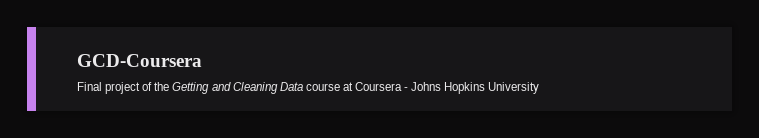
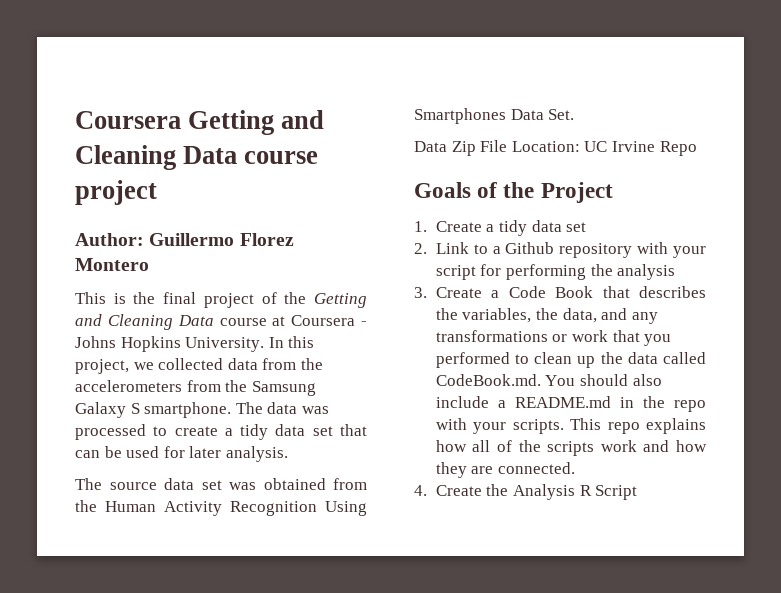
[77,54,202,67] [77,82,102,91] GCD-Coursera // Final -> [75,110,325,135] [75,145,319,170] [75,180,157,205] [75,233,294,246] [75,258,149,271] [75,292,197,304] Coursera Getting and Cleaning Data course project // Author: Guillermo Florez Montero // This is the final
[488,82,540,94] University -> [185,336,315,352] [75,358,323,374] [75,380,316,396] [75,402,329,418] [75,424,367,440] [75,446,288,462] [75,478,367,490] [75,500,367,516] [414,108,575,124] [414,140,697,156] [414,182,613,203] [414,220,587,236] [414,242,706,258] [435,264,676,280] [414,286,706,298] [435,308,658,324] [435,330,672,346] [435,352,706,368] [435,374,662,386] [435,396,706,412] [435,418,706,434] [435,440,707,456] [435,462,575,478] [414,484,638,500] University. In this project, we collected data from the accelerometers from the Samsung Galaxy S smartphone. The data was processed to create a tidy data set that can be used for later analysis. // The source data set was obtained from the Human Activity Recognition Using Smartphones Data Set. // Data Zip File Location: UC Irvine Repo // Goals of the Project // 1. Create a tidy data set // 2. Link to a Github repository with your script for performing the analysis // 3. Create a Code Book that describes the variables, the data, and any transformations or work that you performed to clean up the data called CodeBook.md. You should also include a README.md in the repo with your scripts. This repo explains how all of the scripts work and how they are connected. // 4. Create the Analysis R Script

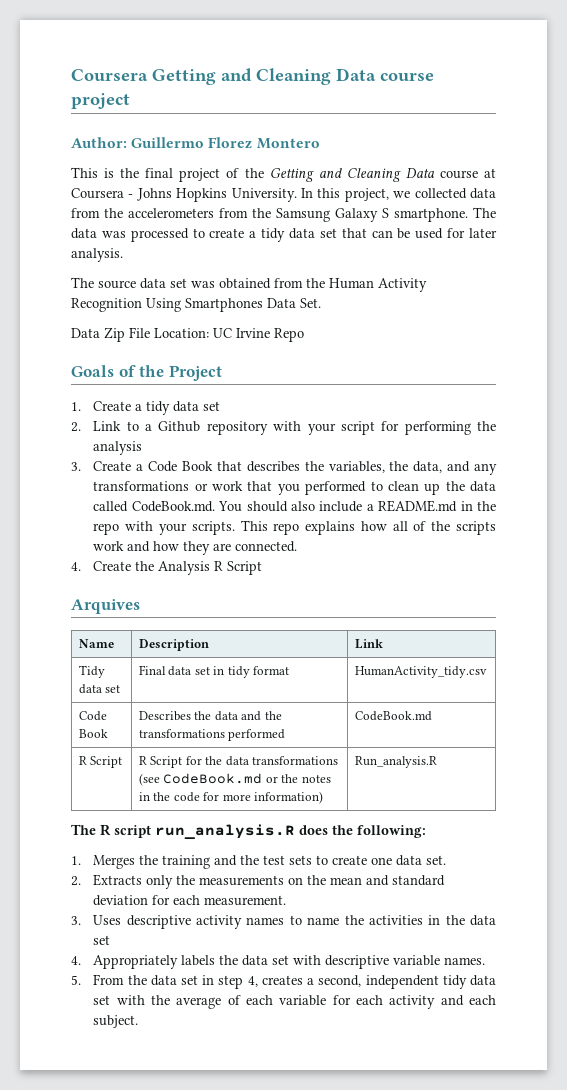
(638, 492) none -> [71,599,140,614] [78,639,114,648] [138,639,209,651] [354,639,383,649] [78,665,105,678] [78,684,121,694] [138,665,290,678] [354,666,487,678] [78,711,107,721] [78,729,108,738] [138,711,282,721] [138,729,286,741] [354,711,432,721] [78,756,123,768] [138,756,339,768] [138,773,331,786] [138,791,324,804] [354,756,437,768] [71,824,426,840] [71,855,447,869] [71,874,446,889] [93,895,287,906] [71,915,496,929] [93,935,111,945] [71,955,486,969] [71,974,496,989] [93,995,497,1009] [93,1015,139,1028] // Arquives // Name | Description | Link // Tidy data set | Final data set in tidy format | HumanActivity_tidy.csv // Code Book | Describes the data and the transformations performed | CodeBook.md // R Script | R Script for the data transformations (see CodeBook.md or the notes in the code for more information) | Run_analysis.R // The R script run_analysis.R does the following: // 1. Merges the training and the test sets to create one data set. // 2. Extracts only the measurements on the mean and standard deviation for each measurement. // 3. Uses descriptive activity names to name the activities in the data set // 4. Appropriately labels the data set with descriptive variable names. // 5. From the data set in step 4, creates a second, independent tidy data set with the average of each variable for each activity and each subject.

